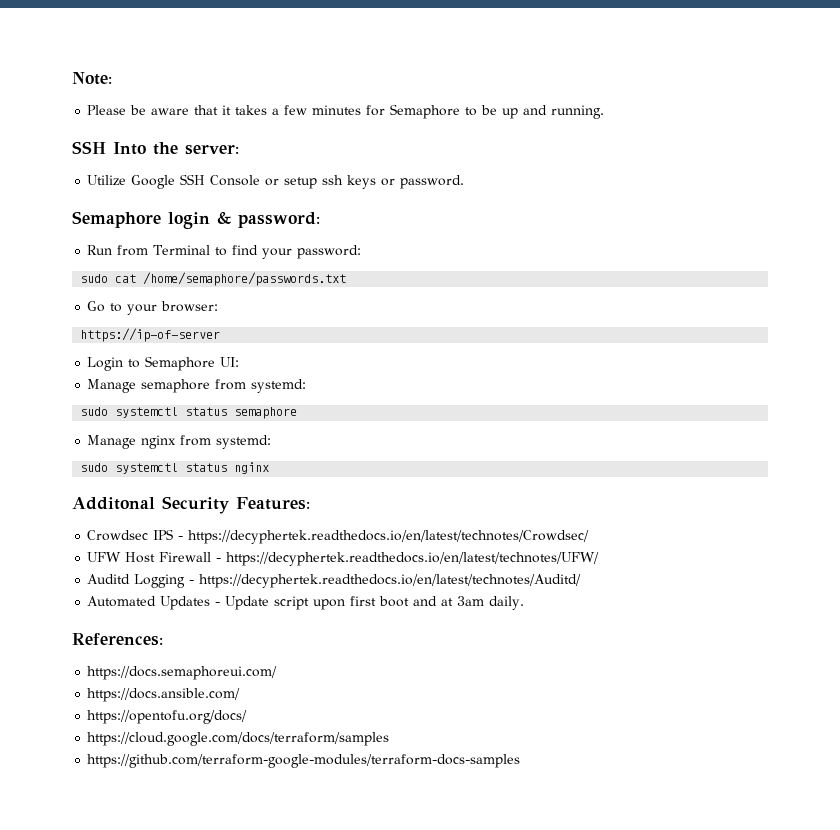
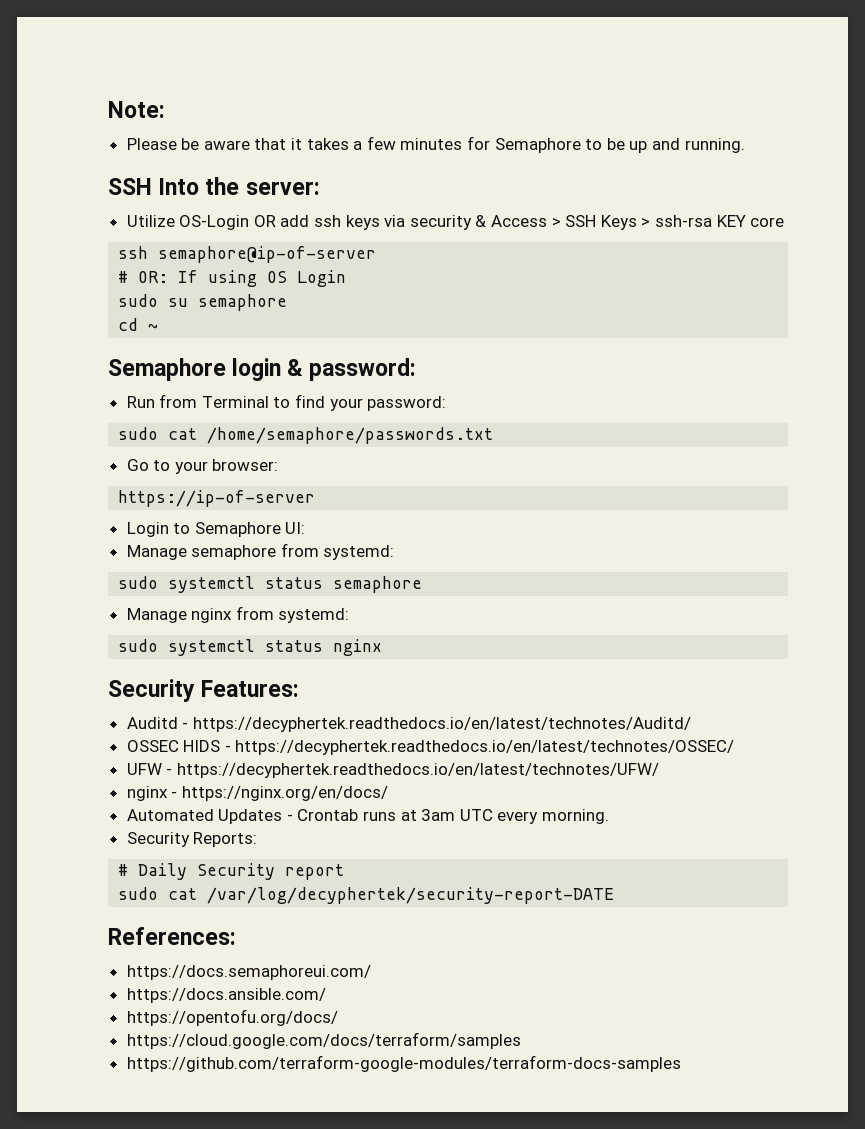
[131,174,465,189] Google SSH Console or setup ssh keys or password. -> [179,215,785,230] [118,246,377,263] [118,270,347,287] [118,294,288,311] [118,318,159,331] OS-Login OR add ssh keys via security & Access > SSH Keys > ssh-rsa KEY core // ssh semaphore@ip-of-server // # OR: If using OS Login // sudo su semaphore // cd ~
[72,497,155,510] Additonal -> (383, 647) none
[87,529,590,544] Crowdsec IPS - https://decyphertek.readthedocs.io/en/latest/technotes/Crowdsec/ -> [126,717,691,732] [126,740,735,755] Auditd - https://decyphertek.readthedocs.io/en/latest/technotes/Auditd/ // OSSEC HIDS - https://decyphertek.readthedocs.io/en/latest/technotes/OSSEC/
[125,552,212,563] Host Firewall -> (162, 769) none
[87,574,582,588] Auditd Logging - https://decyphertek.readthedocs.io/en/latest/technotes/Auditd/ -> [126,786,388,801] nginx - https://nginx.org/en/docs/
[225,596,525,610] Update script upon first boot and at 3am daily. -> [297,809,610,824] [126,832,258,847] [118,863,345,880] [118,887,615,904] Crontab runs at 3am UTC every morning. // Security Reports: // # Daily Security report // sudo cat /var/log/decyphertek/security-report-DATE

